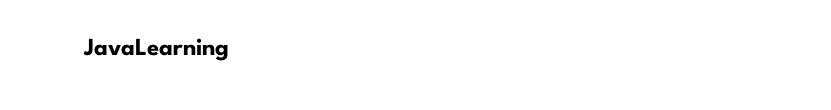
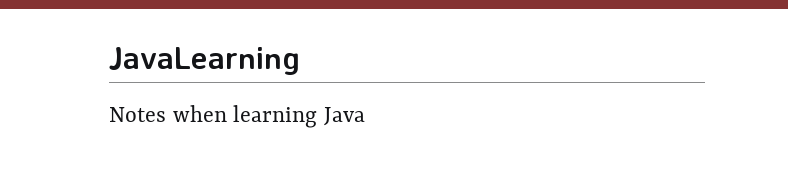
(229, 49) none -> [109,105,365,128] // Notes when learning Java

